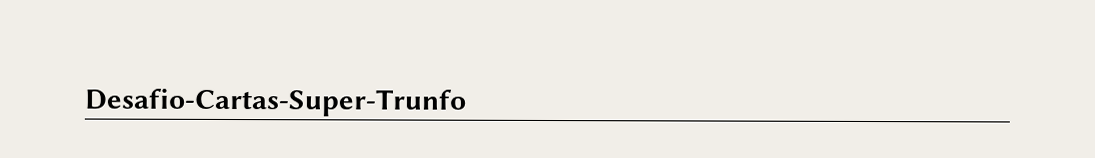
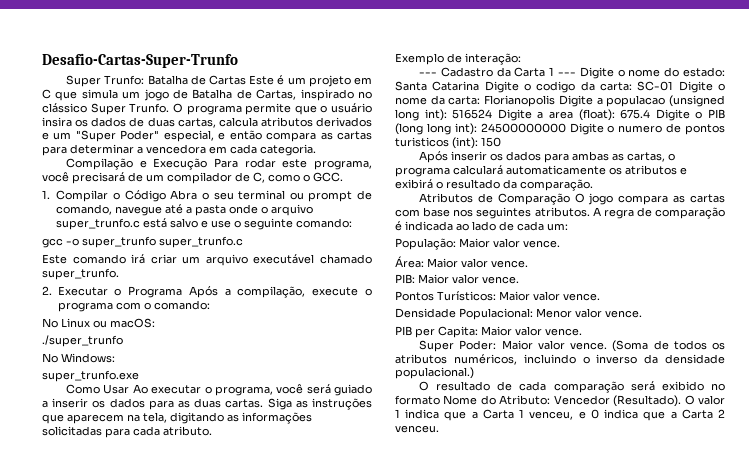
(466, 102) none -> [66,75,373,87] [42,89,372,101] [42,103,372,115] [42,117,372,128] [42,130,373,142] [42,144,316,156] [66,158,372,170] [42,172,343,184] [42,190,372,202] [56,204,314,216] [56,218,353,230] [42,236,243,248] [42,254,372,266] [42,268,119,280] [42,286,372,298] [57,300,210,312] [42,318,155,328] [42,335,123,347] [42,353,115,363] [42,370,139,382] [66,384,372,396] [42,398,372,410] [42,412,312,424] [42,426,212,438] [395,53,521,65] [419,67,725,79] [395,81,725,93] [395,95,725,107] [395,109,725,121] [395,123,725,135] [395,137,501,149] [419,151,676,163] [395,165,687,177] [395,179,593,191] [419,193,725,205] [395,207,725,219] [395,221,568,231] [395,238,560,250] [395,256,528,268] [395,274,519,284] [395,291,600,301] [395,308,642,320] [395,326,582,338] [419,340,725,352] [395,354,725,365] [395,367,474,379] [419,381,725,393] [395,395,725,407] [395,409,725,421] [395,425,439,433] // Super Trunfo: Batalha de Cartas Este é um projeto em C que simula um jogo de Batalha de Cartas, inspirado no clássico Super Trunfo. O programa permite que o usuário insira os dados de duas cartas, calcula atributos derivados e um "Super Poder" especial, e então compara as cartas para determinar a vencedora em cada categoria. // Compilação e Execução Para rodar este programa, você precisará de um compilador de C, como o GCC. // 1. Compilar o Código Abra o seu terminal ou prompt de comando, navegue até a pasta onde o arquivo super_trunfo.c está salvo e use o seguinte comando: // gcc -o super_trunfo super_trunfo.c // Este comando irá criar um arquivo executável chamado super_trunfo. // 2. Executar o Programa Após a compilação, execute o programa com o comando: // No Linux ou macOS: // ./super_trunfo // No Windows: // super_trunfo.exe // Como Usar Ao executar o programa, você será guiado a inserir os dados para as duas cartas. Siga as instruções que aparecem na tela, digitando as informações solicitadas para cada atributo. // Exemplo de interação: // --- Cadastro da Carta 1 --- Digite o nome do estado: Santa Catarina Digite o codigo da carta: SC-01 Digite o nome da carta: Florianopolis Digite a populacao (unsigned long int): 516524 Digite a area (float): 675.4 Digite o PIB (long long int): 24500000000 Digite o numero de pontos turisticos (int): 150 // Após inserir os dados para ambas as cartas, o programa calculará automaticamente os atributos e exibirá o resultado da comparação. // Atributos de Comparação O jogo compara as cartas com base nos seguintes atributos. A regra de comparação é indicada ao lado de cada um: // População: Maior valor vence. // Área: Maior valor vence. // PIB: Maior valor vence. // Pontos Turísticos: Maior valor vence. // Densidade Populacional: Menor valor vence. // PIB per Capita: Maior valor vence. // Super Poder: Maior valor vence. (Soma de todos os atributos numéricos, incluindo o inverso da densidade populacional.) // O resultado de cada comparação será exibido no formato Nome do Atributo: Vencedor (Resultado). O valor 1 indica que a Carta 1 venceu, e 0 indica que a Carta 2 venceu.

